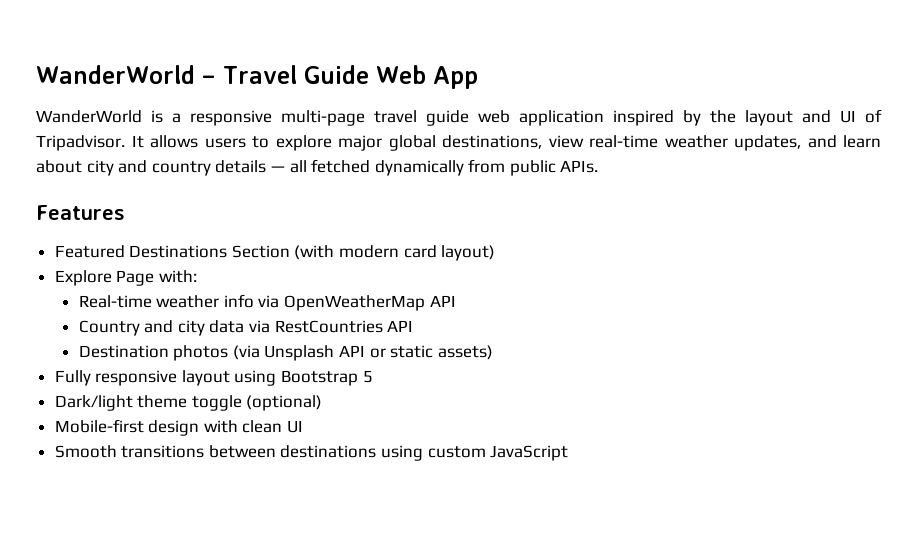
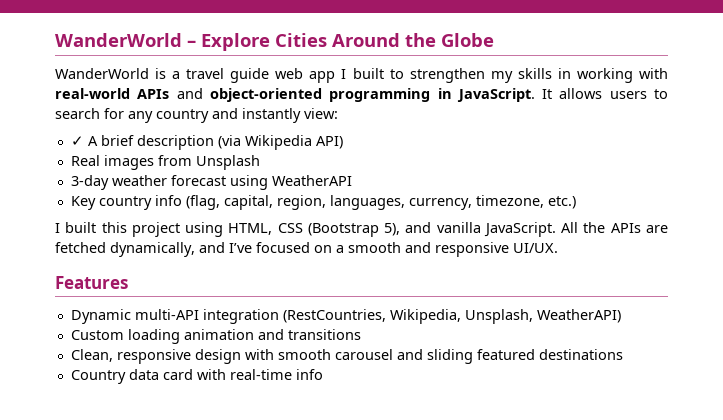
[222,65,478,89] Travel Guide Web App -> [201,33,494,51] Explore Cities Around the Globe
[190,110,365,126] responsive multi-page -> (181, 75) none
[519,109,882,126] [36,135,881,151] [36,159,599,176] [36,205,125,220] [54,245,496,261] [54,270,197,286] [78,294,456,311] [78,320,414,336] [78,345,493,361] [54,370,373,386] [54,395,323,411] [54,419,304,436] [54,445,569,461] application inspired by the layout and UI of Tripadvisor. It allows users to explore major global destinations, view real-time weather updates, and learn about city and country details — all fetched dynamically from public APIs. // Features // Featured Destinations Section (with modern card layout) // Explore Page with: // Real-time weather info via OpenWeatherMap API // Country and city data via RestCountries API // Destination photos (via Unsplash API or static assets) // Fully responsive layout using Bootstrap 5 // Dark/light theme toggle (optional) // Mobile-first design with clean UI // Smooth transitions between destinations using custom JavaScript -> [309,68,668,83] [55,88,668,102] [55,108,338,123] [70,135,343,150] [70,155,260,170] [70,175,352,190] [70,195,576,210] [55,222,668,237] [55,242,558,257] [55,276,128,289] [70,309,621,324] [70,329,361,344] [70,349,623,364] [70,369,323,384] app I built to strengthen my skills in working with real-world APIs and object-oriented programming in JavaScript. It allows users to search for any country and instantly view: // ✓ A brief description (via Wikipedia API) // Real images from Unsplash // 3-day weather forecast using WeatherAPI // Key country info (flag, capital, region, languages, currency, timezone, etc.) // I built this project using HTML, CSS (Bootstrap 5), and vanilla JavaScript. All the APIs are fetched dynamically, and I’ve focused on a smooth and responsive UI/UX. // Features // Dynamic multi-API integration (RestCountries, Wikipedia, Unsplash, WeatherAPI) // Custom loading animation and transitions // Clean, responsive design with smooth carousel and sliding featured destinations // Country data card with real-time info

